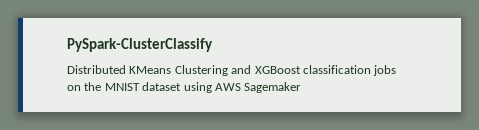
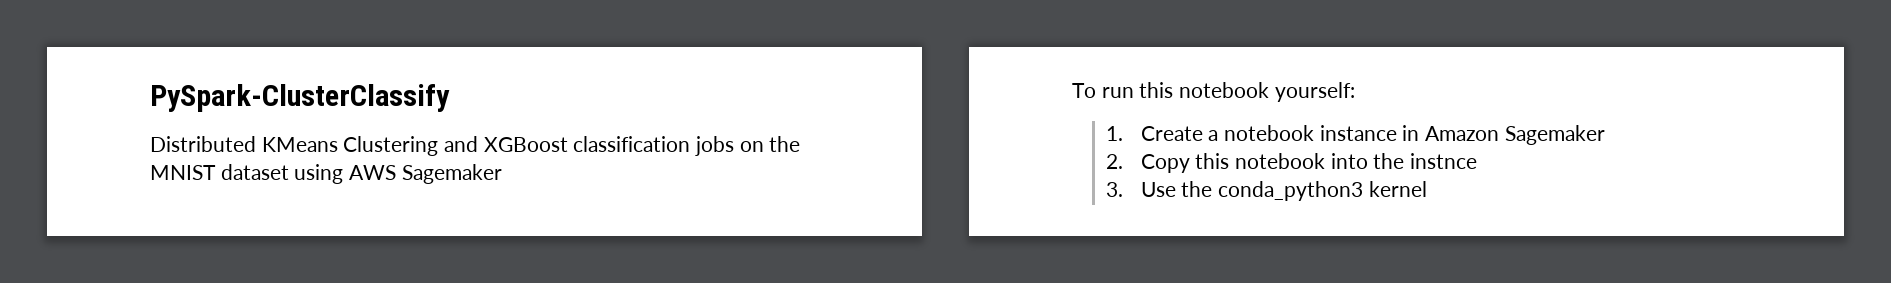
(302, 87) none -> [1072,82,1355,102] [1106,125,1605,145] [1106,153,1478,173] [1106,181,1427,201] // To run this notebook yourself: // 1. Create a notebook instance in Amazon Sagemaker // 2. Copy this notebook into the instnce // 3. Use the conda_python3 kernel

